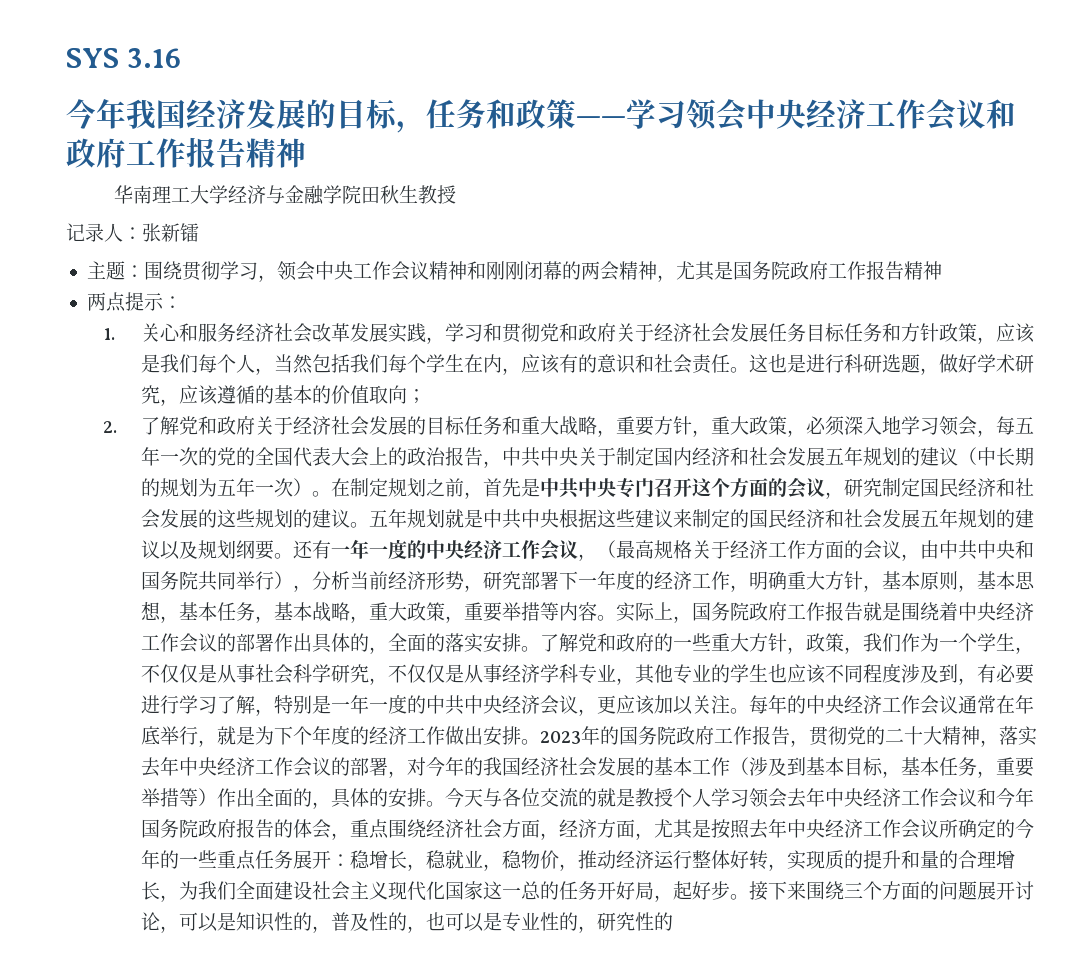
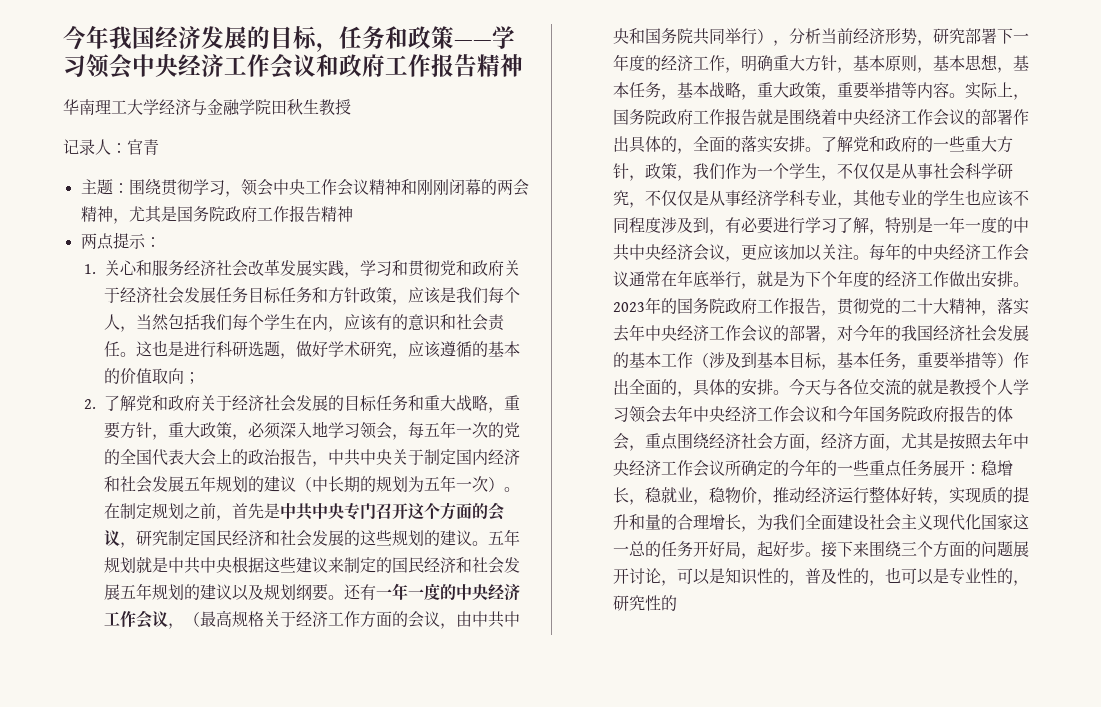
[66,48,181,68] SYS 3.16 // -> (63, 38) none
[142,223,199,242] 张新镭 -> [127,139,159,155] 官青

